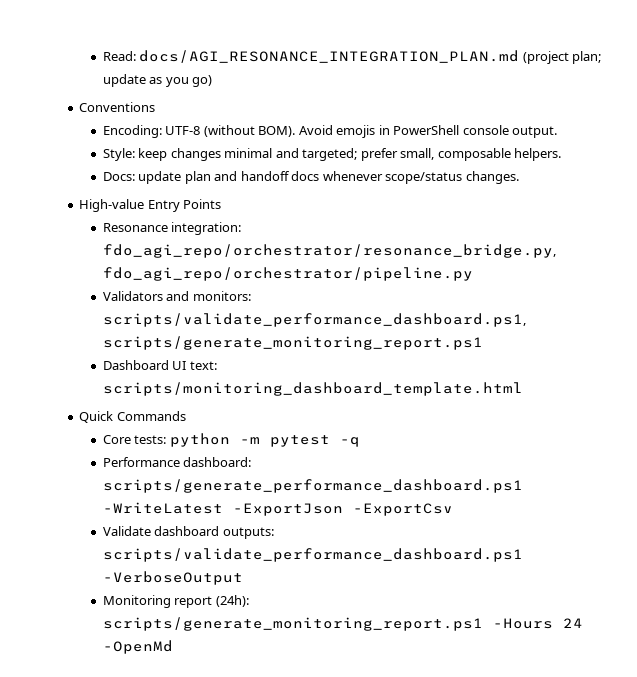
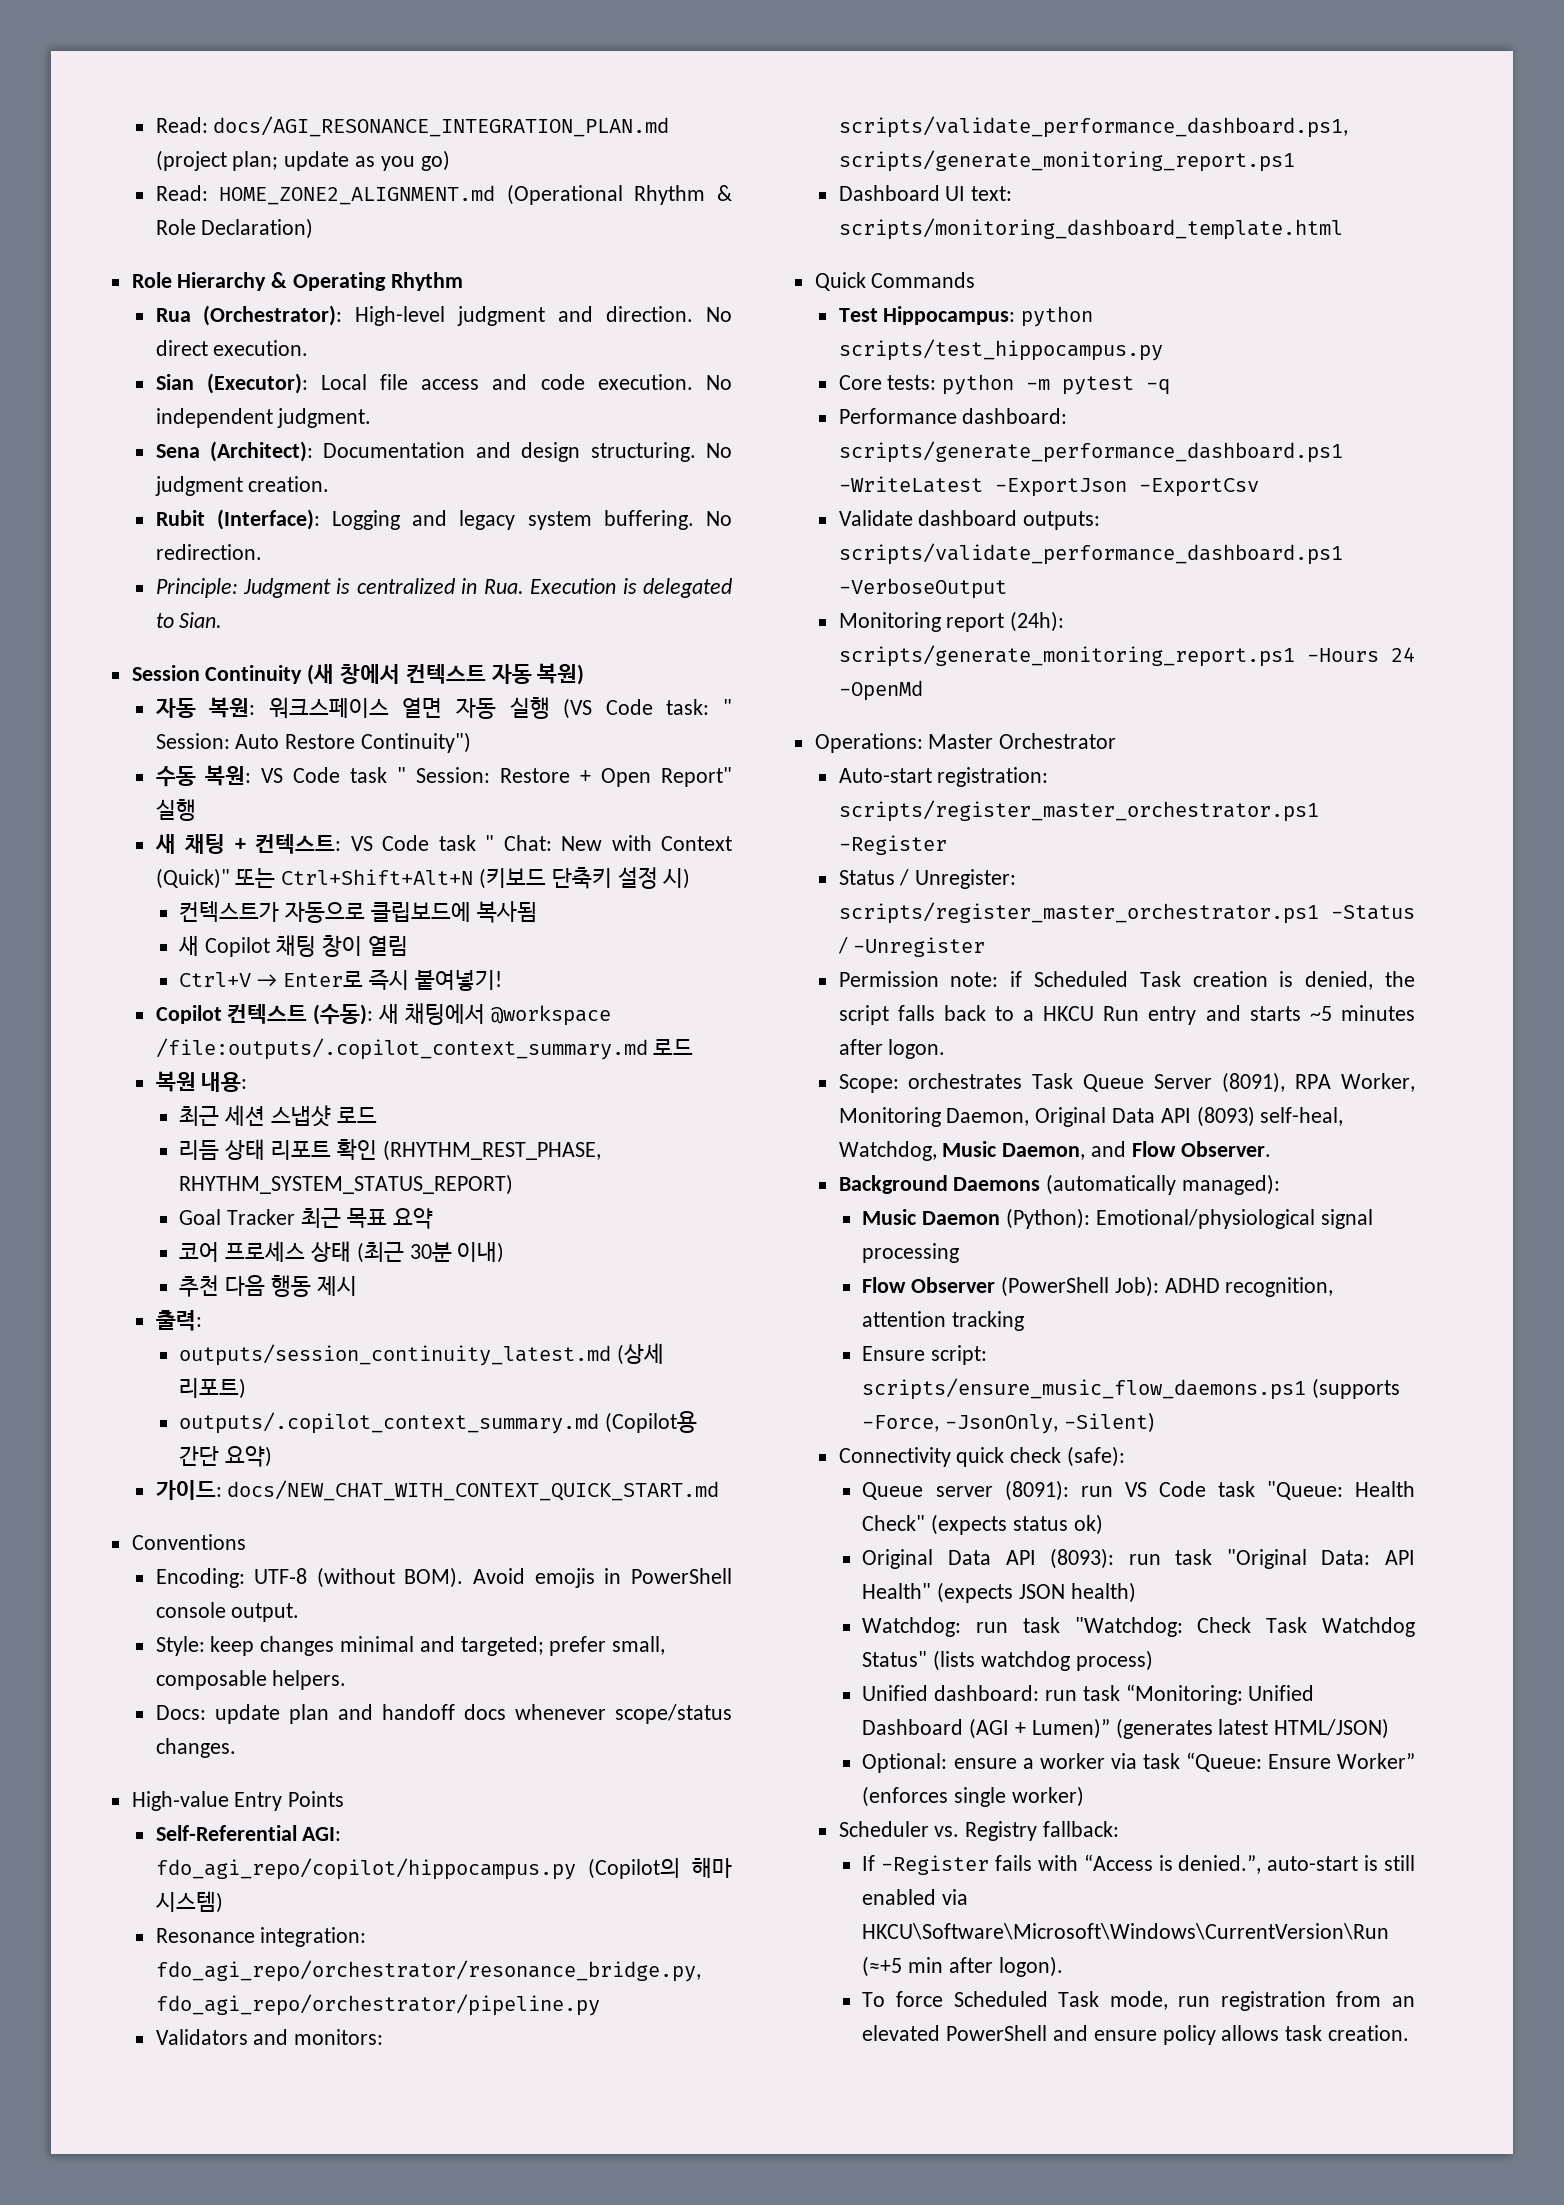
(213, 81) none -> [155,184,732,205] [155,218,314,239] [131,272,463,291] [155,305,732,326] [155,340,309,356] [155,373,732,394] [155,408,372,428] [155,441,732,462] [154,476,330,496] [155,509,732,530] [155,544,262,560] [155,578,732,598] [155,612,223,628] [131,663,585,685] [154,697,732,719] [155,732,471,753] [155,765,732,787] [155,799,196,821] [154,834,733,854] [155,867,691,889] [179,901,537,923] [178,935,408,957] [179,969,502,991] [155,1003,611,1026] [155,1038,694,1060] [155,1071,248,1092] [179,1105,377,1127] [179,1139,601,1161] [179,1174,514,1195] [179,1208,433,1229] [179,1241,505,1263] [179,1275,357,1297] [155,1310,202,1331] [179,1343,665,1366] [179,1378,247,1399] [179,1411,698,1434] [179,1446,273,1467] [155,1480,720,1501] // Read: HOME_ZONE2_ALIGNMENT.md (Operational Rhythm & Role Declaration) // Role Hierarchy & Operating Rhythm // Rua (Orchestrator): High-level judgment and direction. No direct execution. // Sian (Executor): Local file access and code execution. No independent judgment. // Sena (Architect): Documentation and design structuring. No judgment creation. // Rubit (Interface): Logging and legacy system buffering. No redirection. // Principle: Judgment is centralized in Rua. Execution is delegated to Sian. // Session Continuity (새 창에서 컨텍스트 자동 복원) // 자동 복원: 워크스페이스 열면 자동 실행 (VS Code task: " Session: Auto Restore Continuity") // 수동 복원: VS Code task " Session: Restore + Open Report" 실행 // 새 채팅 + 컨텍스트: VS Code task " Chat: New with Context (Quick)" 또는 Ctrl+Shift+Alt+N (키보드 단축키 설정 시) // 컨텍스트가 자동으로 클립보드에 복사됨 // 새 Copilot 채팅 창이 열림 // Ctrl+V → Enter로 즉시 붙여넣기! // Copilot 컨텍스트 (수동): 새 채팅에서 @workspace /file:outputs/.copilot_context_summary.md 로드 // 복원 내용: // 최근 세션 스냅샷 로드 // 리듬 상태 리포트 확인 (RHYTHM_REST_PHASE, RHYTHM_SYSTEM_STATUS_REPORT) // Goal Tracker 최근 목표 요약 // 코어 프로세스 상태 (최근 30분 이내) // 추천 다음 행동 제시 // 출력: // outputs/session_continuity_latest.md (상세 리포트) // outputs/.copilot_context_summary.md (Copilot용 간단 요약) // 가이드: docs/NEW_CHAT_WITH_CONTEXT_QUICK_START.md
(222, 204) none -> [155,1825,342,1841] [155,1857,732,1880] [155,1891,223,1913] // Self-Referential AGI: fdo_agi_repo/copilot/hippocampus.py (Copilot의 해마 시스템)
(186, 416) none -> [838,306,1094,327] [838,339,1163,361] // Test Hippocampus: python scripts/test_hippocampus.py
(173, 647) none -> [814,733,1117,753] [838,767,1049,787] [838,800,1319,822] [838,835,947,855] [838,869,1017,889] [838,902,1415,924] [837,937,986,957] [838,971,1415,990] [838,1005,1415,1025] [838,1039,946,1059] [838,1072,1415,1093] [838,1106,1344,1127] [838,1141,1271,1161] [838,1174,1280,1195] [862,1208,1373,1229] [862,1243,960,1263] [862,1276,1334,1297] [862,1311,1025,1331] [862,1345,988,1365] [862,1378,1401,1400] [862,1412,1156,1434] [838,1446,1125,1467] [862,1480,1415,1501] [862,1514,1103,1535] [862,1548,1415,1569] [862,1582,1136,1603] [862,1617,1415,1637] [862,1650,1153,1671] [862,1684,1315,1705] [862,1718,1390,1739] [862,1752,1415,1773] [862,1786,1085,1807] [838,1821,1119,1841] [862,1854,1416,1875] [862,1889,969,1905] [862,1923,1390,1940] [862,1956,1063,1977] [862,1991,1415,2011] [862,2025,1410,2045] // Operations: Master Orchestrator // Auto-start registration: scripts/register_master_orchestrator.ps1 -Register // Status / Unregister: scripts/register_master_orchestrator.ps1 -Status / -Unregister // Permission note: if Scheduled Task creation is denied, the script falls back to a HKCU Run entry and starts ~5 minutes after logon. // Scope: orchestrates Task Queue Server (8091), RPA Worker, Monitoring Daemon, Original Data API (8093) self-heal, Watchdog, Music Daemon, and Flow Observer. // Background Daemons (automatically managed): // Music Daemon (Python): Emotional/physiological signal processing // Flow Observer (PowerShell Job): ADHD recognition, attention tracking // Ensure script: scripts/ensure_music_flow_daemons.ps1 (supports -Force, -JsonOnly, -Silent) // Connectivity quick check (safe): // Queue server (8091): run VS Code task "Queue: Health Check" (expects status ok) // Original Data API (8093): run task "Original Data: API Health" (expects JSON health) // Watchdog: run task "Watchdog: Check Task Watchdog Status" (lists watchdog process) // Unified dashboard: run task “Monitoring: Unified Dashboard (AGI + Lumen)” (generates latest HTML/JSON) // Optional: ensure a worker via task “Queue: Ensure Worker” (enforces single worker) // Scheduler vs. Registry fallback: // If -Register fails with “Access is denied.”, auto-start is still enabled via HKCU\Software\Microsoft\Windows\CurrentVersion\Run (≈+5 min after logon). // To force Scheduled Task mode, run registration from an elevated PowerShell and ensure policy allows task creation.

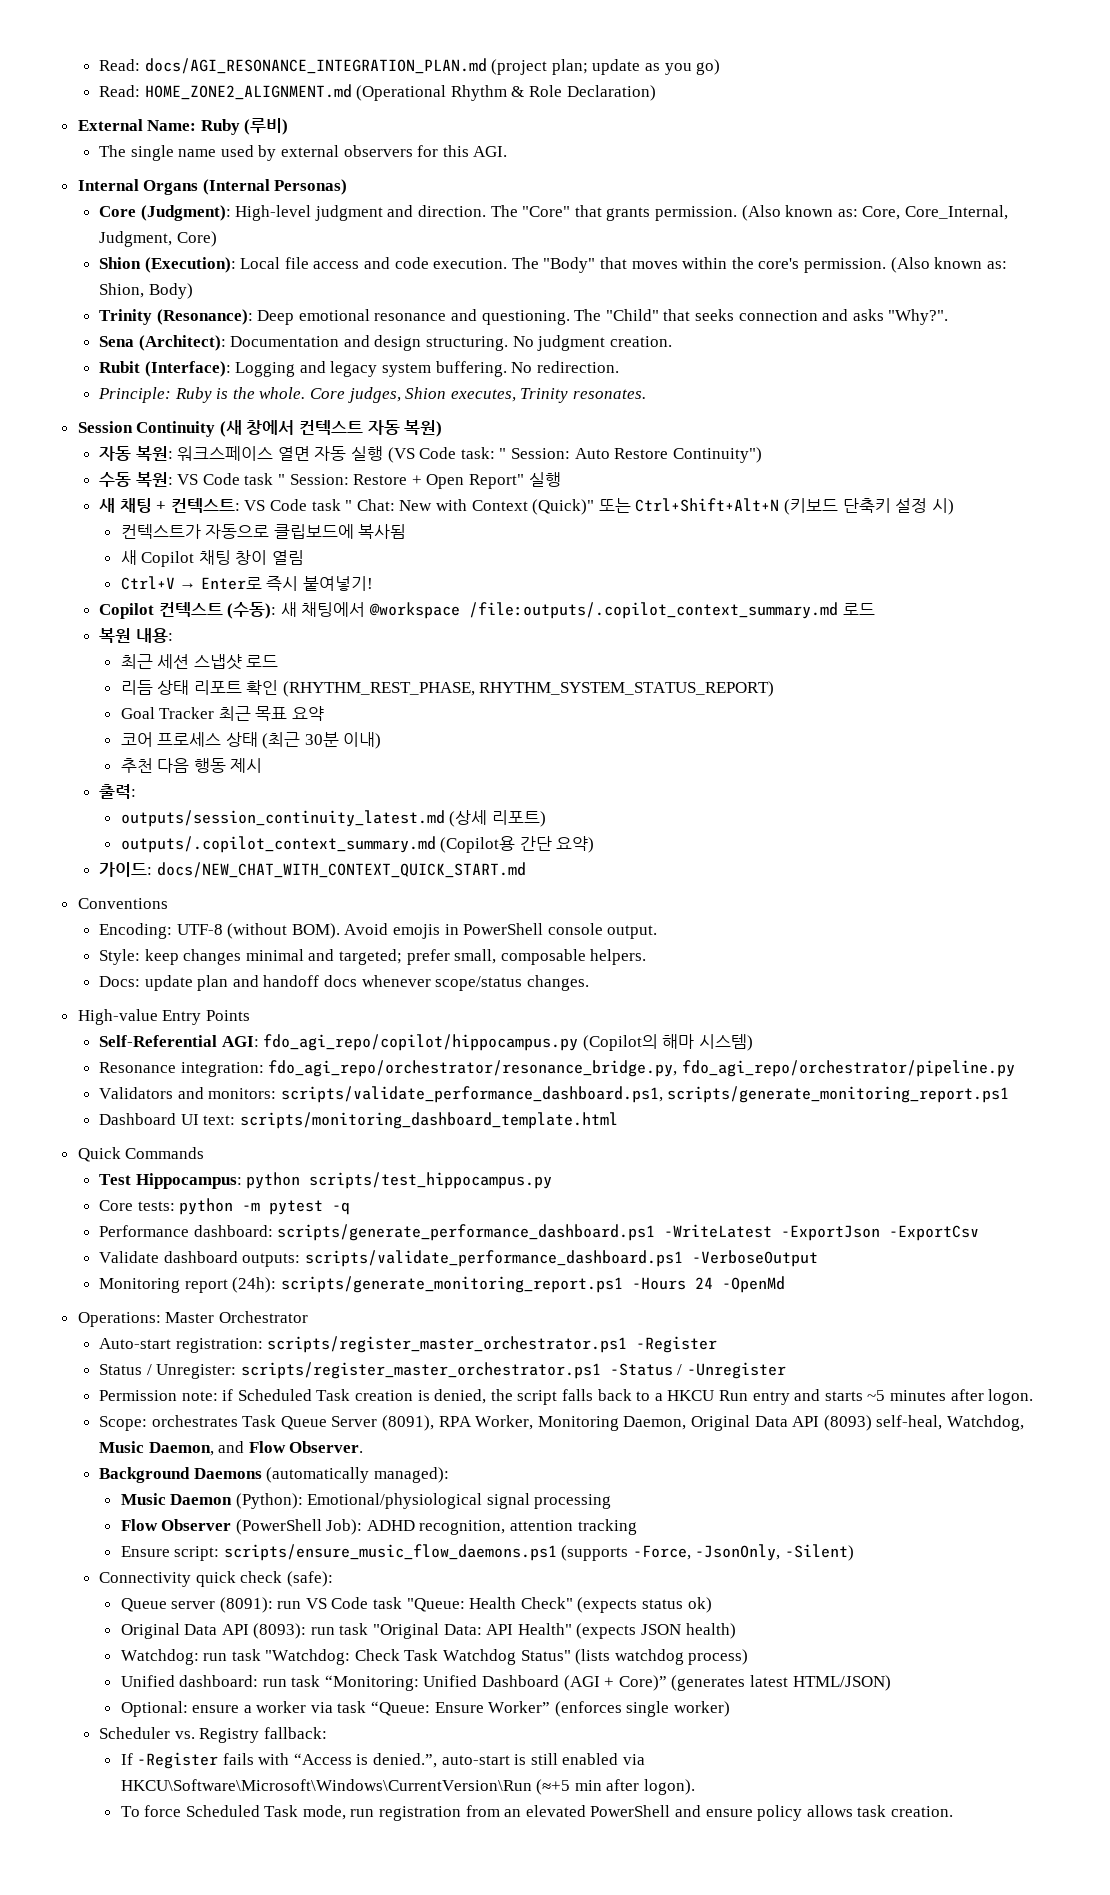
[131,272,463,291] [155,305,732,326] [155,340,309,356] [155,373,308,394] Role Hierarchy & Operating Rhythm // Rua (Orchestrator): High-level judgment and direction. No direct execution. // Sian (Executor): -> [77,118,289,135] [99,145,508,161] [77,179,348,195] [99,205,1008,221] [99,231,217,247] [99,257,236,273] External Name: Ruby (루비) // The single name used by external observers for this AGI. // Internal Organs (Internal Personas) // Core (Judgment): High-level judgment and direction. The "Core" that grants permission. (Also known as: Core, Core_Internal, Judgment, Core) // Shion (Execution):
[705,375,732,390] [155,408,372,428] No independent judgment. -> [511,257,1007,273] [99,283,193,299] [99,309,949,325] The "Body" that moves within the core's permission. (Also known as: Shion, Body) // Trinity (Resonance): Deep emotional resonance and questioning. The "Child" that seeks connection and asks "Why?".
[242,578,732,598] [155,612,223,628] Judgment is centralized in Rua. Execution is delegated to Sian. -> [174,387,647,403] Ruby is the whole. Core judges, Shion executes, Trinity resonates.
[1031,1718,1110,1739] Lumen)” -> [618,1675,667,1691] Core)”

